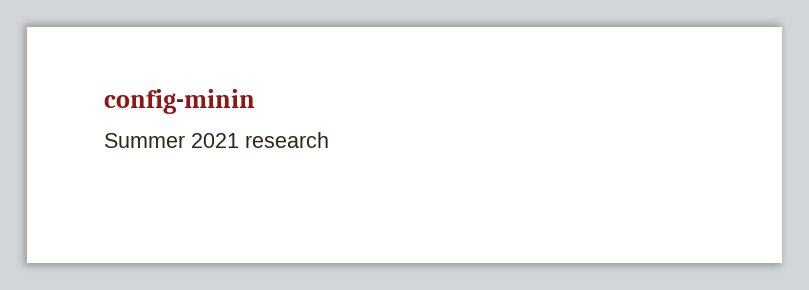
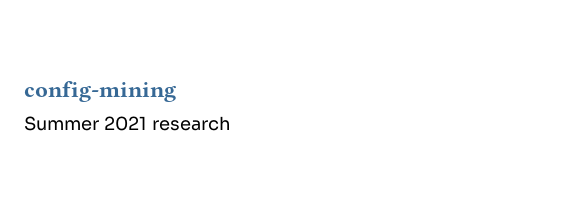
[104,89,255,114] config-minin -> [24,81,176,102] config-mining

